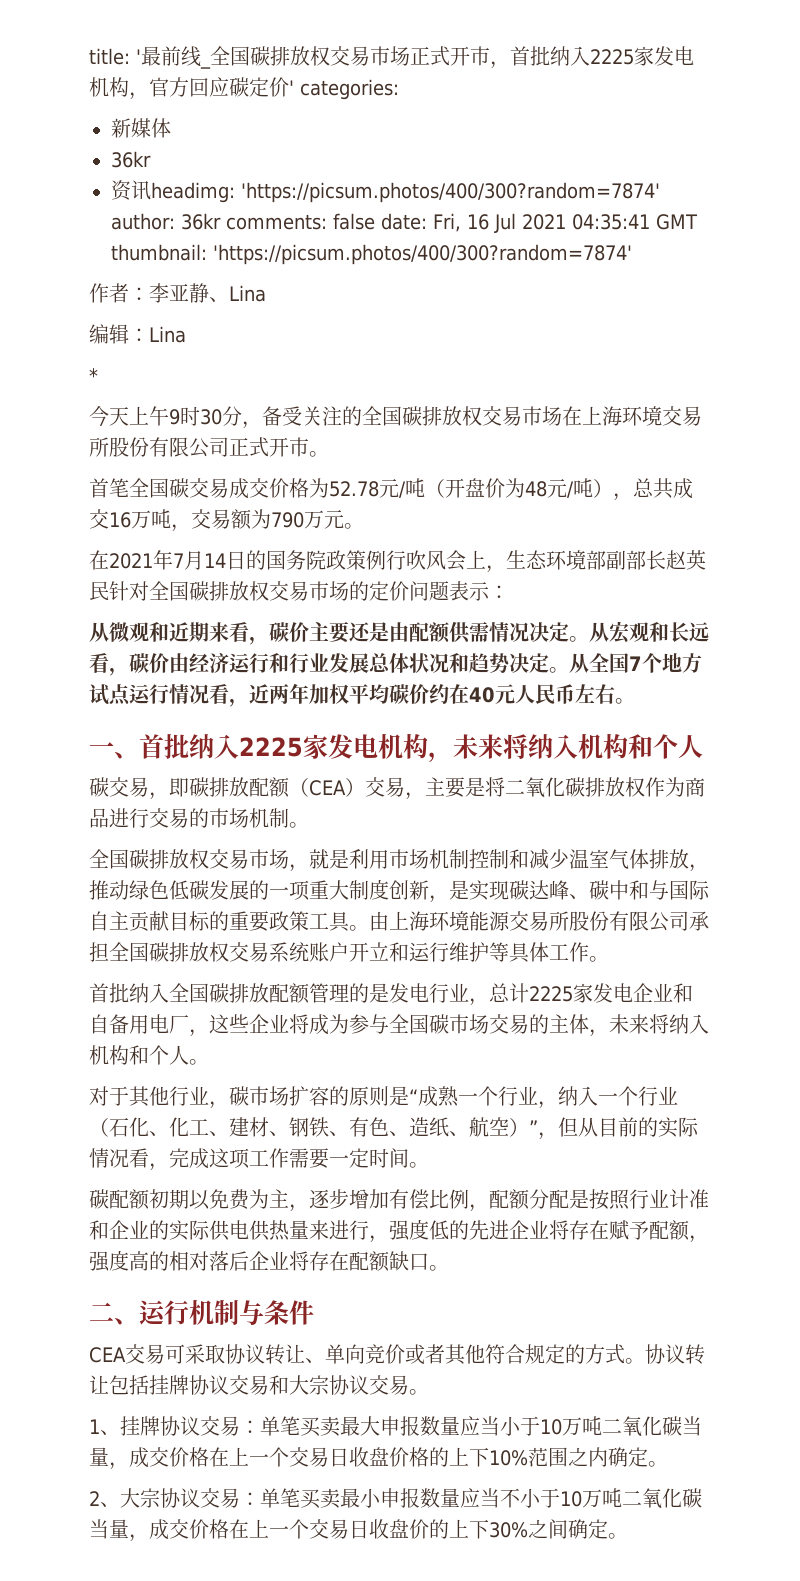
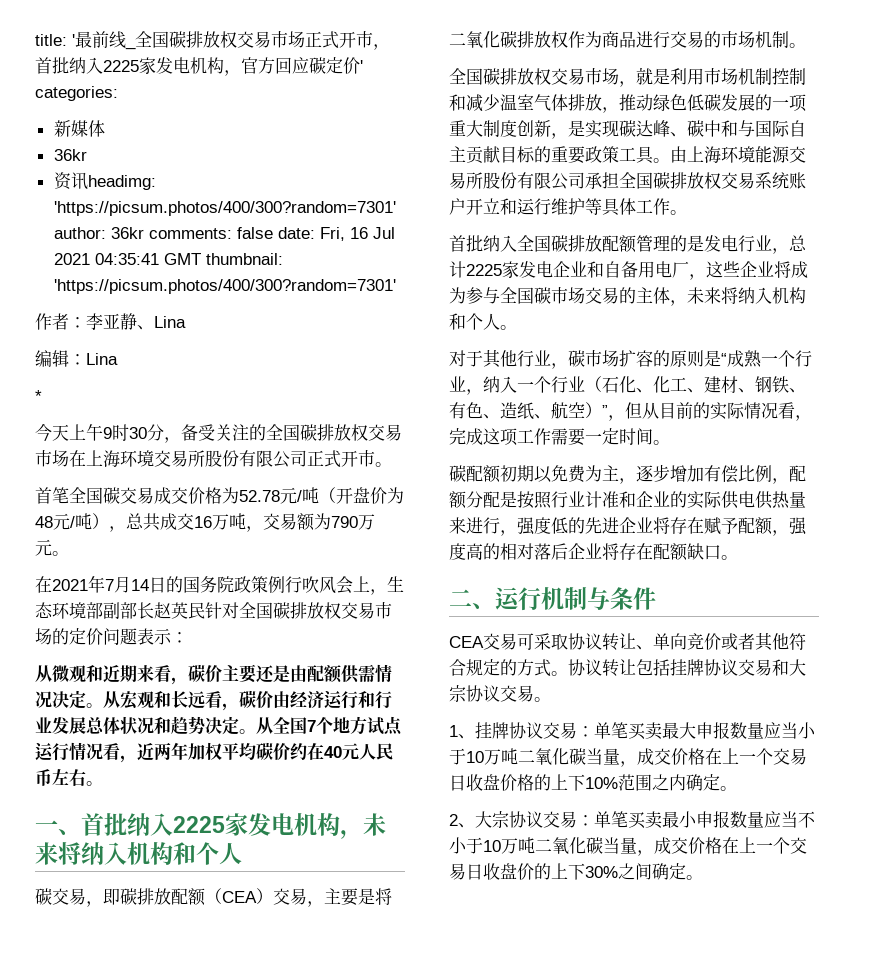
[241,182,660,203] 'https://picsum.photos/400/300?random=7874' -> [53,201,396,216] 'https://picsum.photos/400/300?random=7301'
[213,244,632,265] 'https://picsum.photos/400/300?random=7874' -> [53,279,396,294] 'https://picsum.photos/400/300?random=7301'

